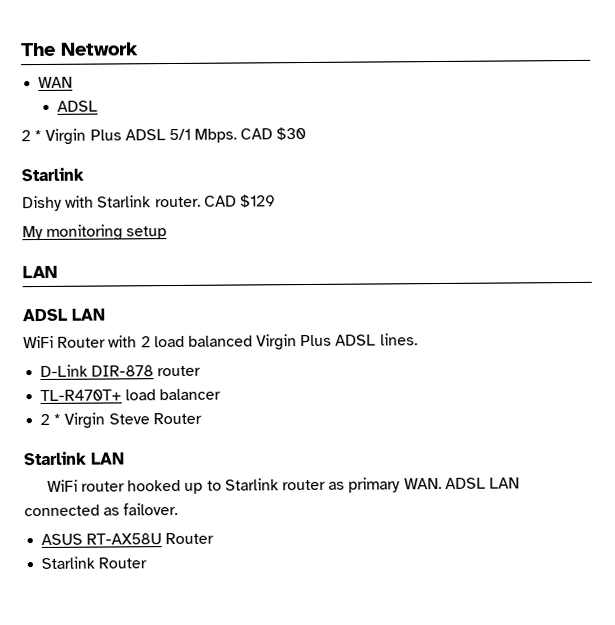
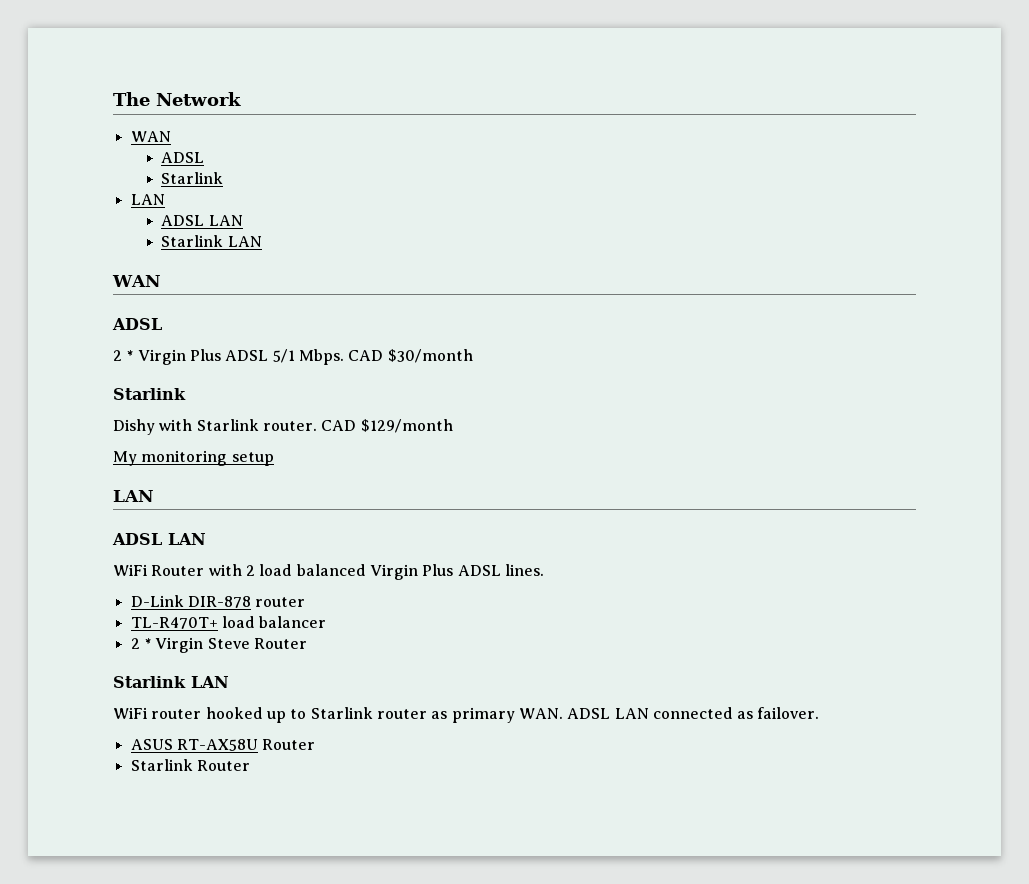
(99, 106) none -> [161,172,224,184] [130,194,165,205] [161,215,243,226] [161,235,262,247] [112,275,161,287] [112,318,162,330] // Starlink // LAN // ADSL LAN // Starlink LAN // WAN // ADSL
[276,127,307,141] $30 -> [387,349,473,363] $30/month
[239,194,276,208] $129 -> [360,419,453,433] $129/month

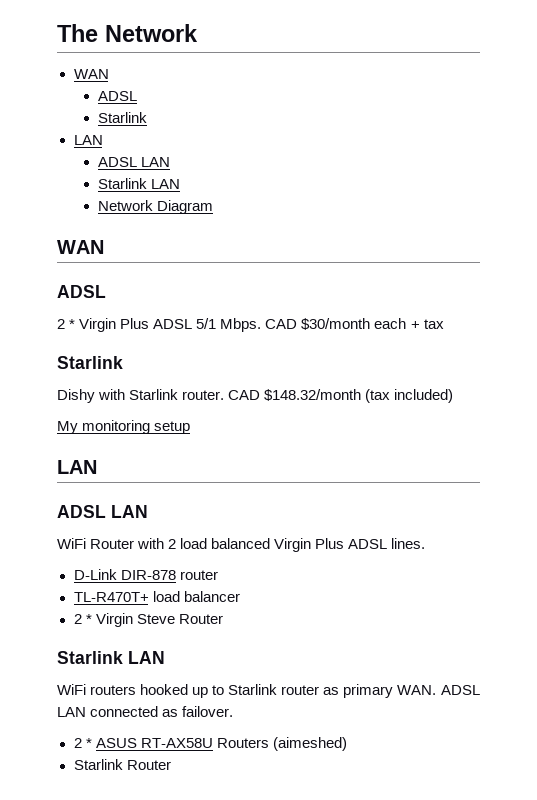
(262, 241) none -> [97,200,213,214] // Network Diagram
(473, 356) none -> [374,318,444,329] each + tax
[360,419,453,433] $129/month -> [264,389,454,403] $148.32/month (tax included)
[151,709,202,719] router -> [90,685,137,695] routers
[130,739,316,751] ASUS RT-AX58U Router -> [73,737,347,751] 2 * ASUS RT-AX58U Routers (aimeshed)

